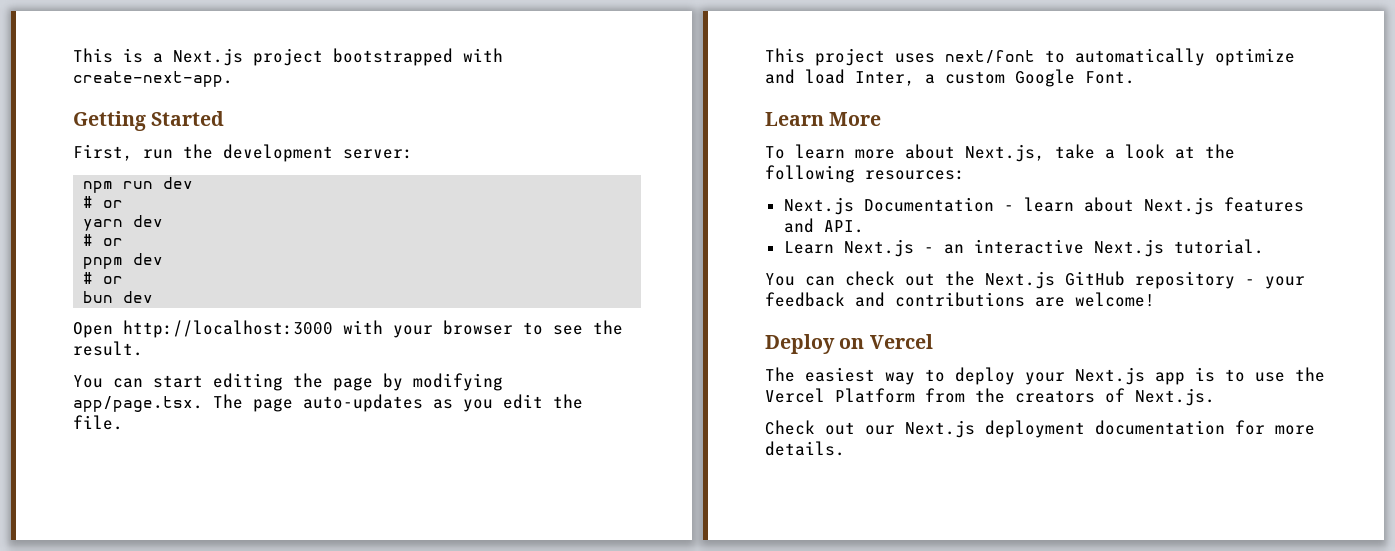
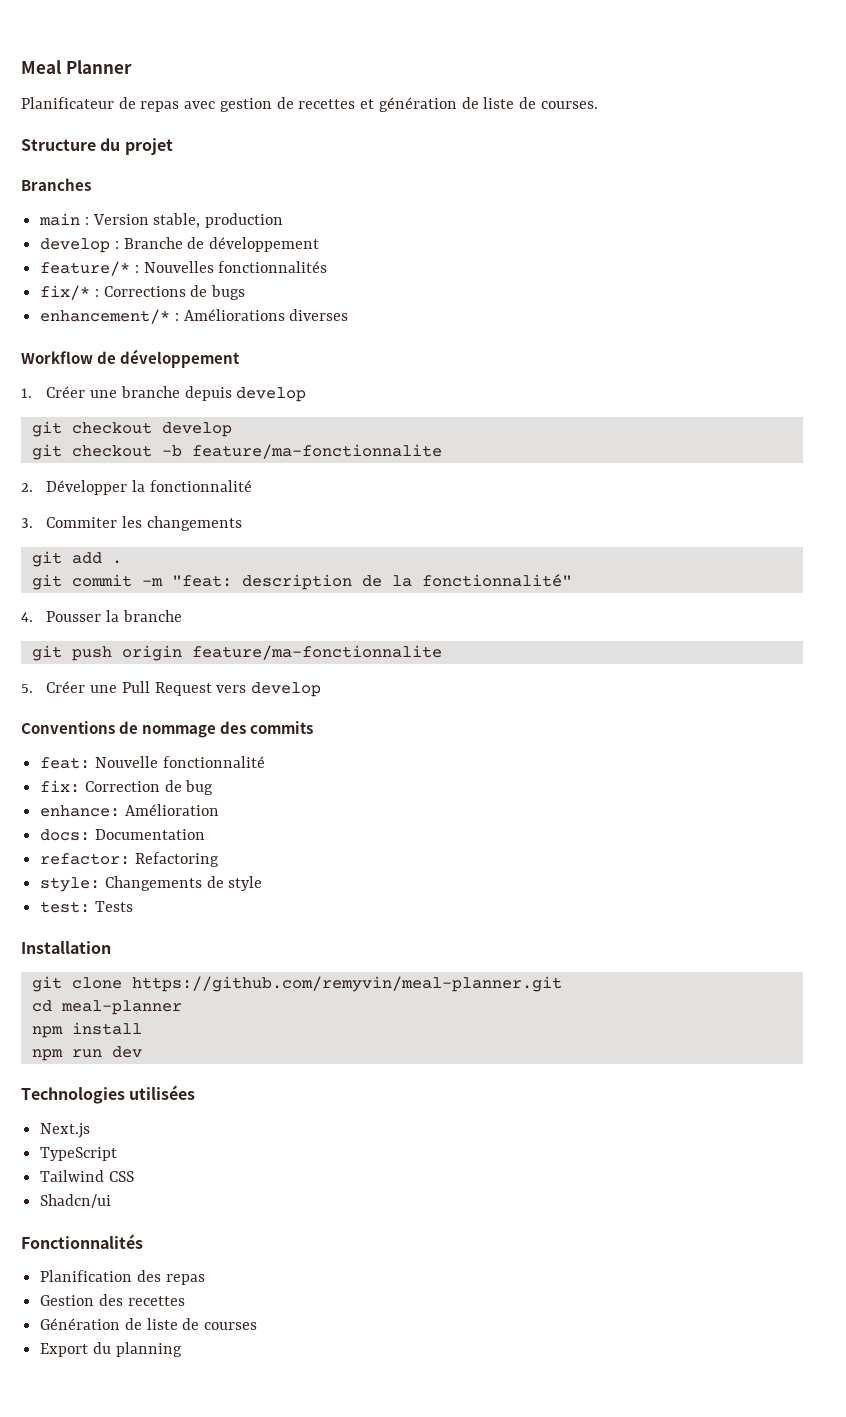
[73,48,503,66] [73,71,233,87] [73,111,225,131] [73,144,413,162] [83,177,194,193] [83,196,124,208] [83,215,164,231] [83,234,124,246] [83,253,164,269] [83,272,124,284] [83,291,154,303] [73,320,623,338] [73,341,143,356] [73,373,503,391] [73,394,583,412] [73,415,123,430] [765,48,1295,66] [765,69,1135,87] [765,112,882,126] [765,144,1235,162] [765,165,965,183] [783,197,1304,215] [783,218,864,233] [783,239,1264,257] [765,271,1305,289] [765,292,1155,307] [765,334,933,354] [765,367,1325,385] [765,388,1215,406] [765,420,1315,438] [765,441,845,456] This is a Next.js project bootstrapped with create-next-app. // Getting Started // First, run the development server: // npm run dev // # or // yarn dev // # or // pnpm dev // # or // bun dev // Open http://localhost:3000 with your browser to see the result. // You can start editing the page by modifying app/page.tsx. The page auto-updates as you edit the file. // This project uses next/font to automatically optimize and load Inter, a custom Google Font. // Learn More // To learn more about Next.js, take a look at the following resources: // Next.js Documentation - learn about Next.js features and API. // Learn Next.js - an interactive Next.js tutorial. // You can check out the Next.js GitHub repository - your feedback and contributions are welcome! // Deploy on Vercel // The easiest way to deploy your Next.js app is to use the Vercel Platform from the creators of Next.js. // Check out our Next.js deployment documentation for more details. -> [21,60,132,74] [21,97,598,112] [21,138,173,155] [21,178,91,191] [39,213,284,228] [40,237,320,253] [40,261,328,276] [40,285,246,300] [40,309,349,324] [21,349,241,368] [21,386,307,402] [31,421,232,437] [31,444,442,460] [21,480,252,495] [21,516,242,531] [31,551,122,567] [31,574,572,590] [21,610,182,622] [31,645,442,661] [21,681,322,697] [21,721,314,738] [40,756,265,769] [40,780,214,795] [40,804,219,817] [40,829,205,841] [40,852,219,867] [40,876,263,892] [40,901,133,913] [21,941,111,954] [31,976,562,992] [31,1000,182,1015] [31,1022,142,1038] [31,1046,142,1061] [21,1085,196,1104] [40,1123,91,1138] [40,1147,118,1161] [40,1170,134,1182] [40,1194,112,1208] [21,1234,143,1249] [40,1270,205,1285] [40,1294,185,1306] [40,1318,258,1330] [40,1342,182,1357] Meal Planner // Planificateur de repas avec gestion de recettes et génération de liste de courses. // Structure du projet // Branches // main : Version stable, production // develop : Branche de développement // feature/* : Nouvelles fonctionnalités // fix/* : Corrections de bugs // enhancement/* : Améliorations diverses // Workflow de développement // 1. Créer une branche depuis develop // git checkout develop // git checkout -b feature/ma-fonctionnalite // 2. Développer la fonctionnalité // 3. Commiter les changements // git add . // git commit -m "feat: description de la fonctionnalité" // 4. Pousser la branche // git push origin feature/ma-fonctionnalite // 5. Créer une Pull Request vers develop // Conventions de nommage des commits // feat: Nouvelle fonctionnalité // fix: Correction de bug // enhance: Amélioration // docs: Documentation // refactor: Refactoring // style: Changements de style // test: Tests // Installation // git clone https://github.com/remyvin/meal-planner.git // cd meal-planner // npm install // npm run dev // Technologies utilisées // Next.js // TypeScript // Tailwind CSS // Shadcn/ui // Fonctionnalités // Planification des repas // Gestion des recettes // Génération de liste de courses // Export du planning

